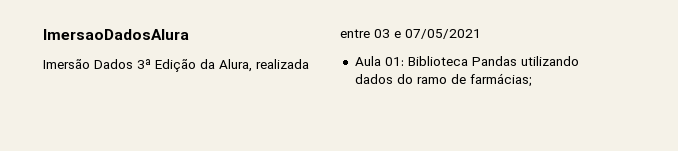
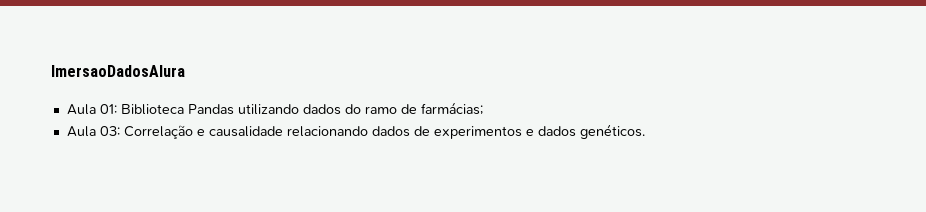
[43,59,309,72] [340,29,481,39] // Imersão Dados 3ª Edição da Alura, realizada entre 03 e 07/05/2021 -> (185, 71) none
(532, 80) none -> [66,124,645,139] // Aula 03: Correlação e causalidade relacionando dados de experimentos e dados genéticos.

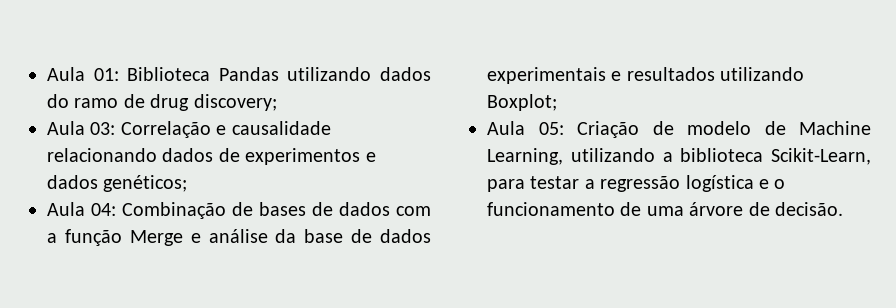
[51,65,185,77] ImersaoDadosAlura // -> (47, 74) none
[420,102,483,115] farmácias; -> [150,94,277,111] drug discovery;
[579,124,645,139] genéticos. -> [103,175,188,192] [47,202,431,219] [47,229,431,246] [487,67,805,84] [487,94,557,111] [487,121,871,138] [487,148,871,165] [487,175,786,192] [487,202,843,216] genéticos; // Aula 04: Combinação de bases de dados com a função Merge e análise da base de dados experimentais e resultados utilizando Boxplot; // Aula 05: Criação de modelo de Machine Learning, utilizando a biblioteca Scikit-Learn, para testar a regressão logística e o funcionamento de uma árvore de decisão.

